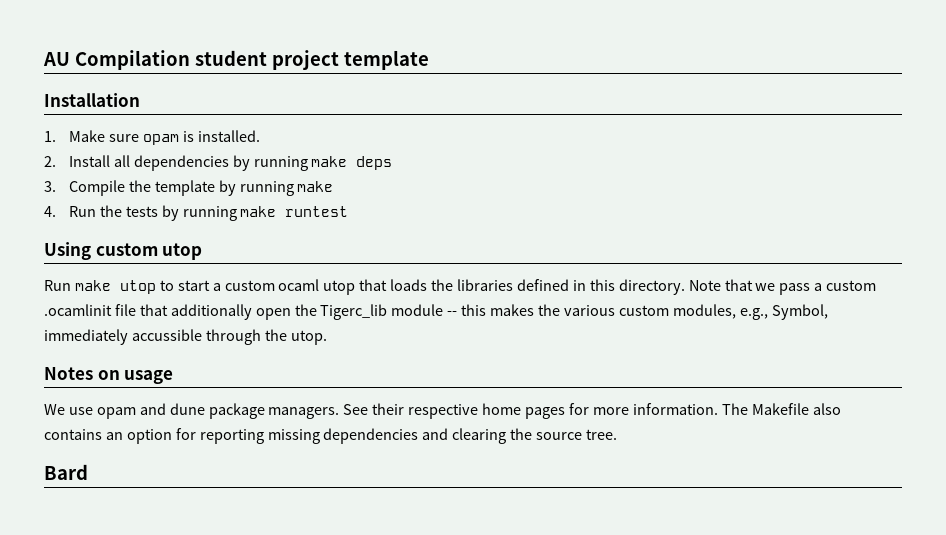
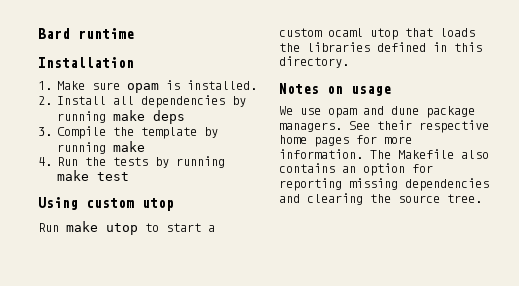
[43,50,429,70] AU Compilation student project template -> [38,28,134,39] Bard runtime
[285,206,349,217] runtest -> [97,172,130,181] test
[688,279,877,295] [44,304,828,320] [44,329,327,345] Note that we pass a custom .ocamlinit file that additionally open the Tigerc_lib module -- this makes the various custom modules, e.g., Symbol, immediately accussible through the utop. -> (349, 62) none
[44,464,88,480] // Bard -> (482, 198) none

